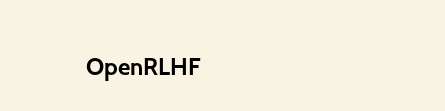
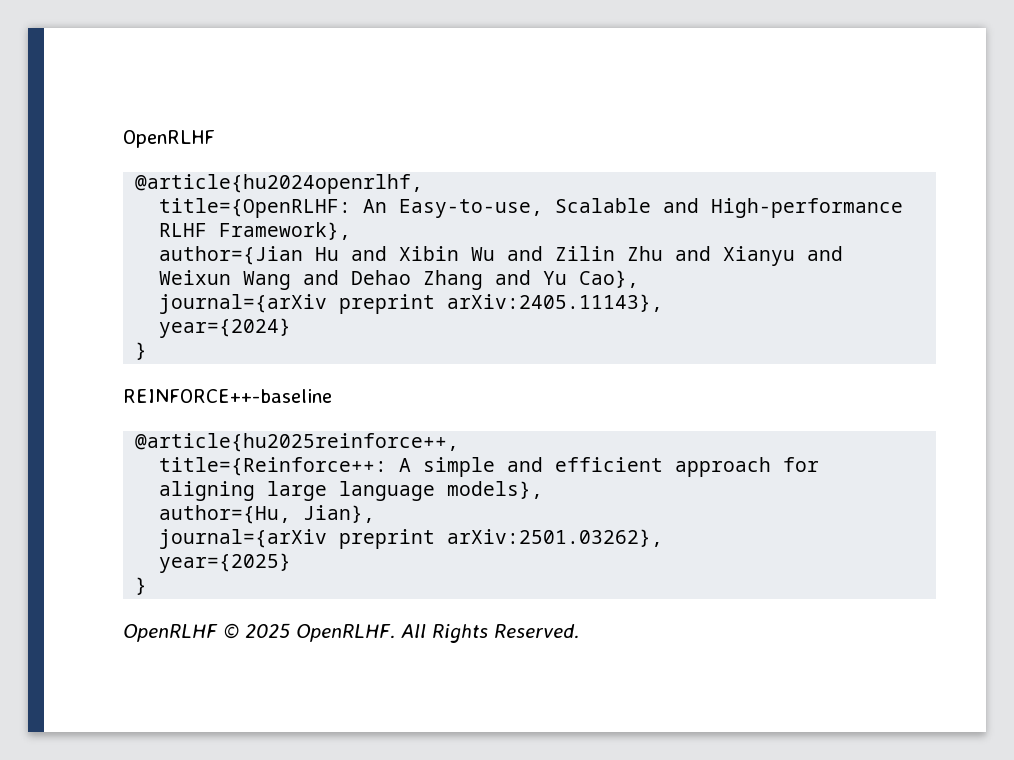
[86,58,201,81] OpenRLHF -> [123,130,215,148] [135,174,424,194] [159,198,904,218] [159,222,352,240] [159,246,844,266] [159,270,640,290] [159,294,664,314] [159,318,292,338] [135,342,148,360] [123,389,332,403] [135,433,460,452] [159,457,820,477] [159,481,544,501] [159,505,376,524] [159,529,664,549] [159,553,292,573] [135,577,148,595] [123,623,579,643] OpenRLHF // @article{hu2024openrlhf, // title={OpenRLHF: An Easy-to-use, Scalable and High-performance RLHF Framework}, // author={Jian Hu and Xibin Wu and Zilin Zhu and Xianyu and Weixun Wang and Dehao Zhang and Yu Cao}, // journal={arXiv preprint arXiv:2405.11143}, // year={2024} // } // REINFORCE++-baseline // @article{hu2025reinforce++, // title={Reinforce++: A simple and efficient approach for aligning large language models}, // author={Hu, Jian}, // journal={arXiv preprint arXiv:2501.03262}, // year={2025} // } // OpenRLHF © 2025 OpenRLHF. All Rights Reserved.

